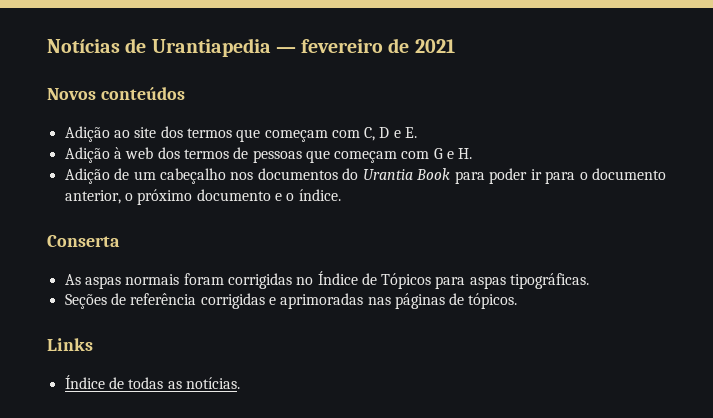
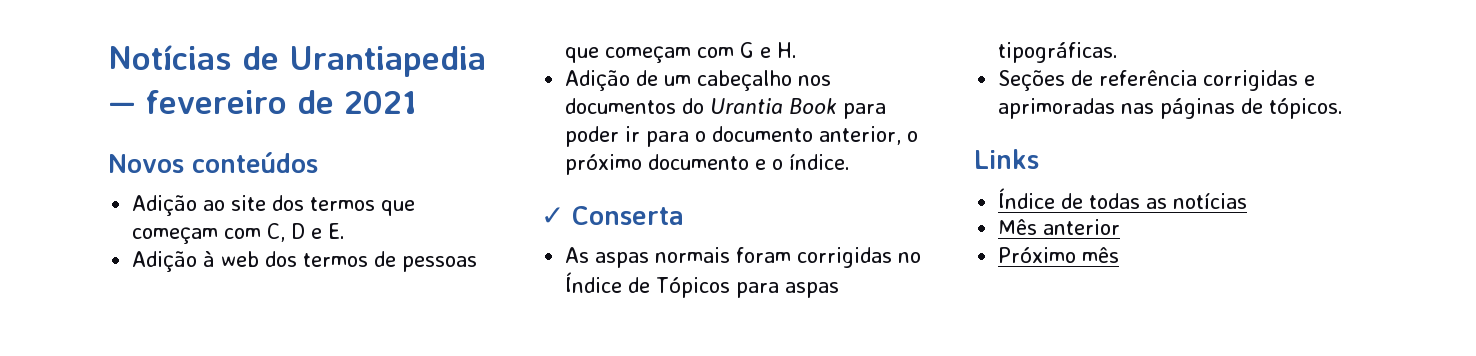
(341, 195) none -> [541,207,564,225] ✓
[185,377,240,389] notícias. -> [1173,193,1248,209] [998,219,1121,235] [998,247,1120,263] notícias // Mês anterior // Próximo mês

